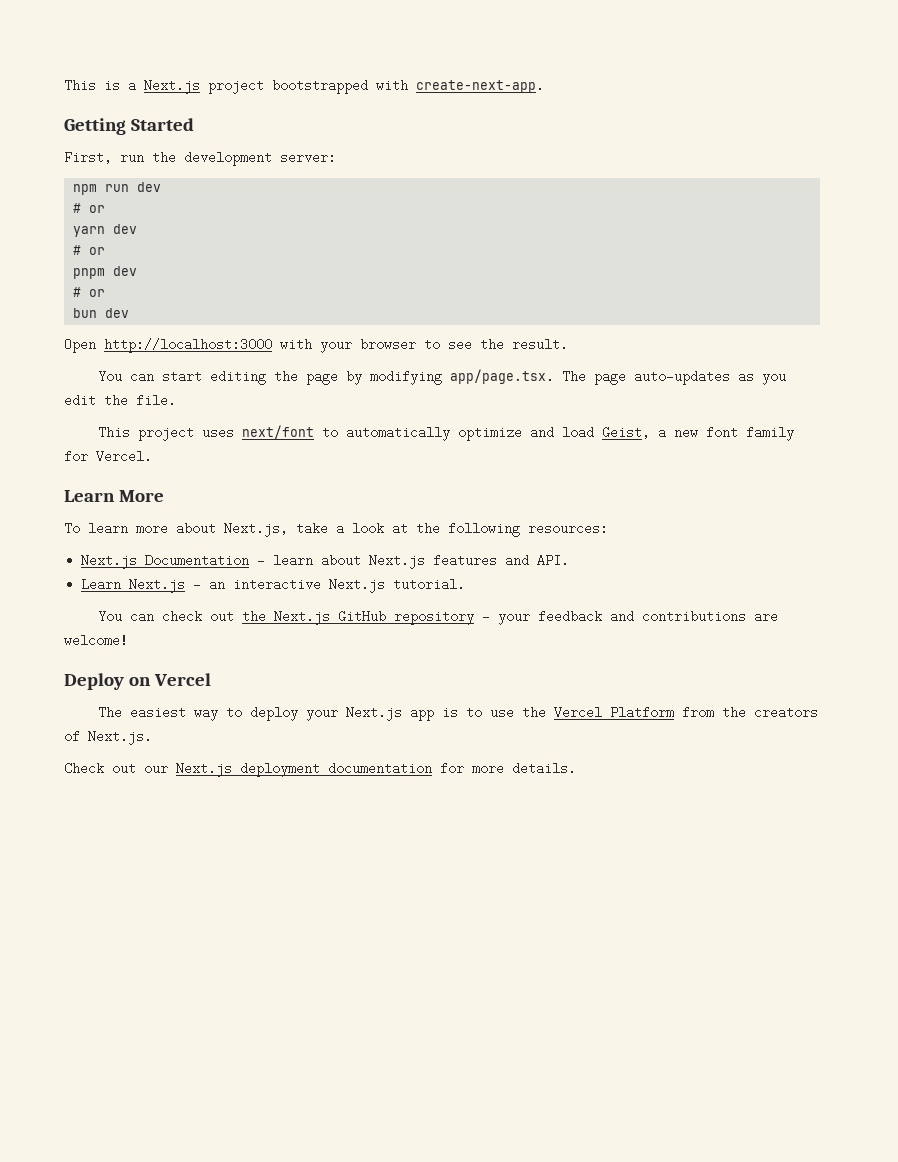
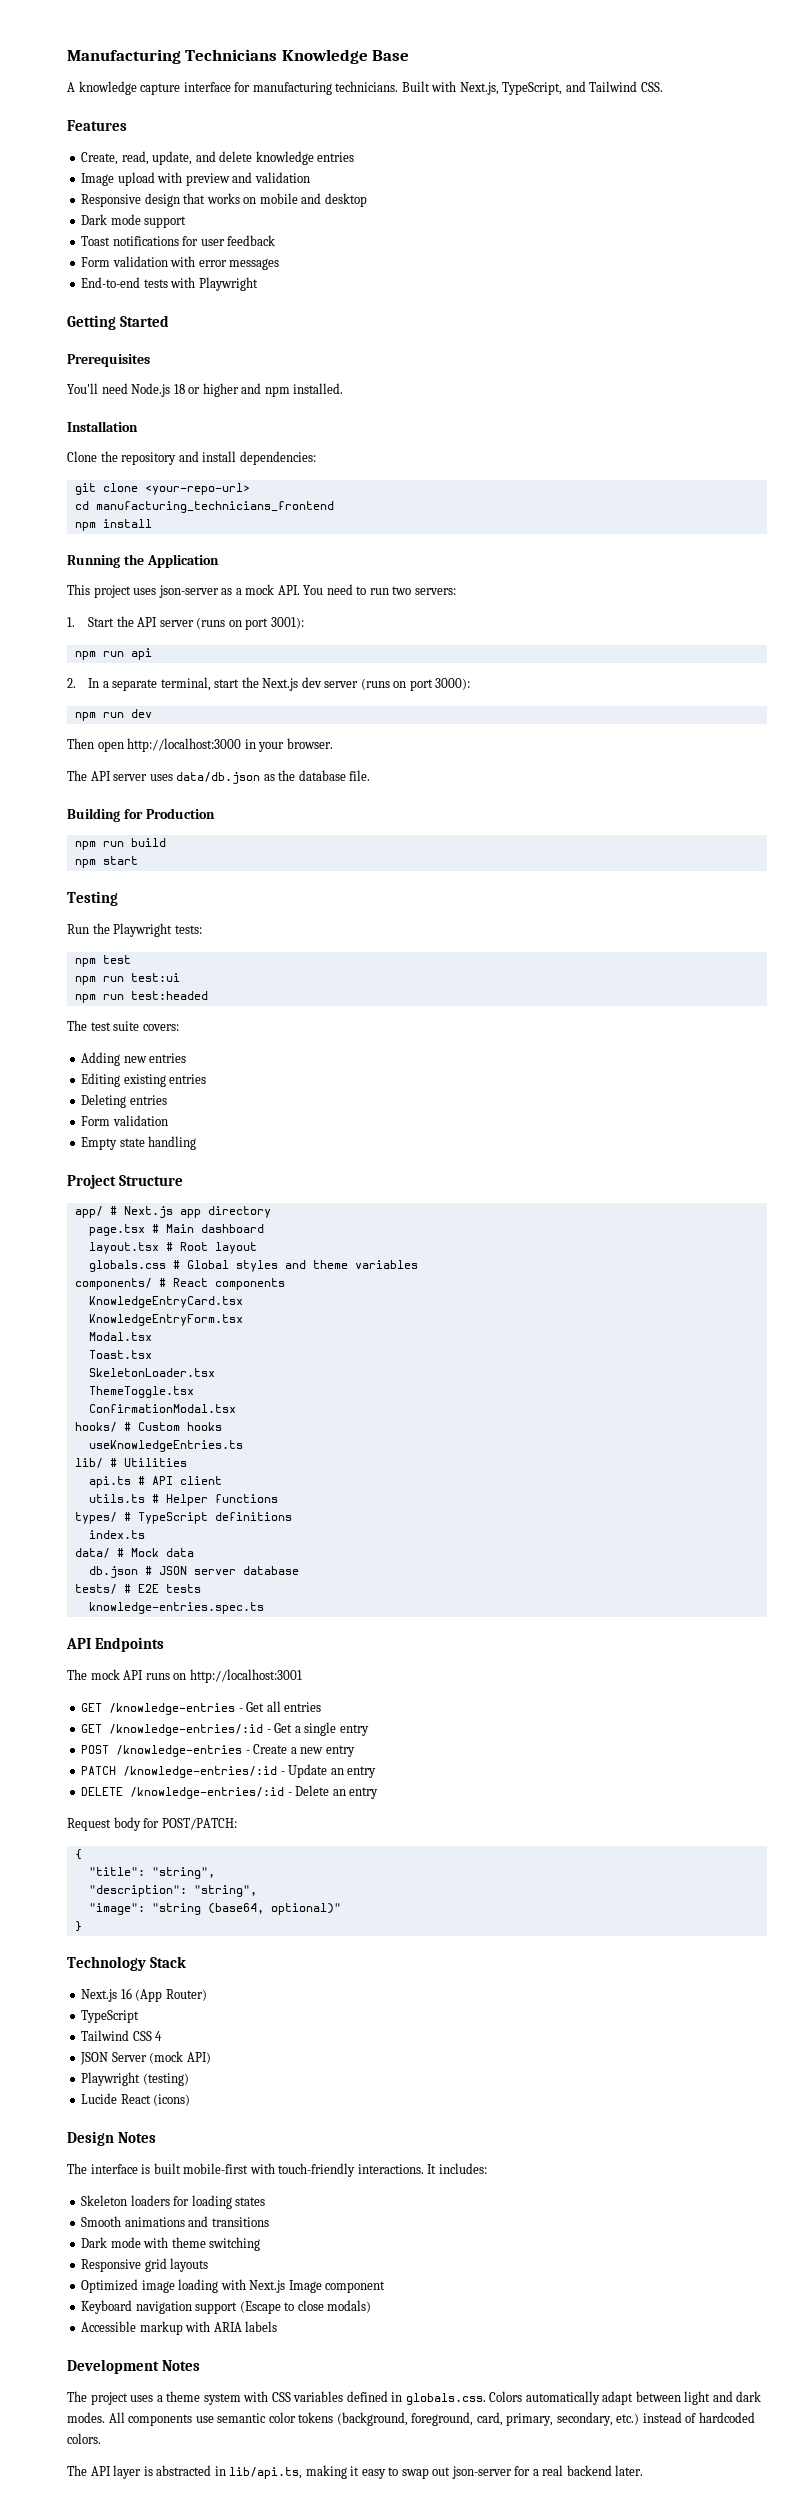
[64,79,544,94] [64,118,194,135] [64,151,336,166] [73,182,162,195] [73,203,106,213] [73,224,138,237] [73,245,106,255] [73,266,138,279] [73,287,106,297] [73,308,130,318] [64,338,568,353] [97,369,786,385] [64,394,176,407] [97,425,794,441] [64,450,152,463] [64,490,164,502] [64,522,608,537] [81,554,570,569] [81,578,466,593] [97,610,778,625] [64,634,128,647] [64,673,211,690] [97,706,818,721] [64,730,152,745] [64,762,576,777] This is a Next.js project bootstrapped with create-next-app. // Getting Started // First, run the development server: // npm run dev // # or // yarn dev // # or // pnpm dev // # or // bun dev // Open http://localhost:3000 with your browser to see the result. // You can start editing the page by modifying app/page.tsx. The page auto-updates as you edit the file. // This project uses next/font to automatically optimize and load Geist, a new font family for Vercel. // Learn More // To learn more about Next.js, take a look at the following resources: // Next.js Documentation - learn about Next.js features and API. // Learn Next.js - an interactive Next.js tutorial. // You can check out the Next.js GitHub repository - your feedback and contributions are welcome! // Deploy on Vercel // The easiest way to deploy your Next.js app is to use the Vercel Platform from the creators of Next.js. // Check out our Next.js deployment documentation for more details. -> [67,49,410,64] [67,81,663,95] [67,120,127,131] [81,151,355,165] [81,172,310,186] [81,193,367,207] [81,214,187,228] [81,235,276,246] [81,256,280,270] [81,277,258,291] [67,315,170,330] [67,354,150,367] [67,383,344,397] [67,421,138,432] [67,451,316,465] [74,483,250,495] [74,501,334,513] [74,519,152,531] [67,554,219,568] [67,584,456,598] [67,616,304,630] [74,648,152,660] [67,677,471,691] [74,709,152,721] [67,738,333,752] [67,770,371,784] [67,808,215,822] [74,838,166,850] [74,856,138,868] [67,891,118,906] [67,923,202,937] [74,955,131,967] [74,973,180,985] [74,991,208,1003] [67,1020,179,1031] [81,1052,187,1066] [81,1073,207,1087] [81,1094,167,1108] [81,1115,168,1126] [81,1136,197,1150] [67,1174,184,1189] [74,1206,271,1218] [88,1224,264,1236] [88,1242,257,1254] [88,1260,418,1272] [74,1278,285,1290] [88,1296,243,1308] [88,1314,243,1326] [88,1332,152,1341] [88,1350,152,1359] [88,1368,215,1377] [88,1386,194,1398] [88,1404,236,1413] [74,1422,222,1432] [88,1440,243,1452] [74,1458,187,1468] [88,1476,222,1488] [88,1494,278,1506] [74,1512,292,1524] [88,1530,145,1539] [74,1548,194,1558] [88,1566,299,1578] [74,1584,201,1594] [88,1602,264,1614] [66,1637,165,1652] [67,1669,302,1683] [81,1701,322,1715] [81,1722,369,1736] [81,1744,355,1757] [81,1764,377,1778] [81,1785,379,1799] [67,1817,237,1831] [74,1849,82,1860] [88,1867,215,1879] [88,1885,257,1897] [88,1903,341,1915] [74,1921,82,1932] [67,1956,187,1971] [81,1988,207,2002] [81,2010,140,2023] [81,2030,163,2041] [80,2051,211,2065] [81,2072,189,2086] [81,2093,191,2106] [67,2131,157,2146] [67,2163,487,2177] [81,2195,266,2209] [81,2216,269,2227] [81,2237,261,2251] [81,2258,209,2272] [81,2279,386,2293] [81,2300,372,2314] [81,2321,278,2335] [67,2359,201,2374] [67,2391,762,2405] [67,2412,755,2426] [67,2433,101,2444] [67,2465,644,2479] Manufacturing Technicians Knowledge Base // A knowledge capture interface for manufacturing technicians. Built with Next.js, TypeScript, and Tailwind CSS. // Features // Create, read, update, and delete knowledge entries // Image upload with preview and validation // Responsive design that works on mobile and desktop // Dark mode support // Toast notifications for user feedback // Form validation with error messages // End-to-end tests with Playwright // Getting Started // Prerequisites // You'll need Node.js 18 or higher and npm installed. // Installation // Clone the repository and install dependencies: // git clone <your-repo-url> // cd manufacturing_technicians_frontend // npm install // Running the Application // This project uses json-server as a mock API. You need to run two servers: // 1. Start the API server (runs on port 3001): // npm run api // 2. In a separate terminal, start the Next.js dev server (runs on port 3000): // npm run dev // Then open http://localhost:3000 in your browser. // The API server uses data/db.json as the database file. // Building for Production // npm run build // npm start // Testing // Run the Playwright tests: // npm test // npm run test:ui // npm run test:headed // The test suite covers: // Adding new entries // Editing existing entries // Deleting entries // Form validation // Empty state handling // Project Structure // app/ # Next.js app directory // page.tsx # Main dashboard // layout.tsx # Root layout // globals.css # Global styles and theme variables // components/ # React components // KnowledgeEntryCard.tsx // KnowledgeEntryForm.tsx // Modal.tsx // Toast.tsx // SkeletonLoader.tsx // ThemeToggle.tsx // ConfirmationModal.tsx // hooks/ # Custom hooks // useKnowledgeEntries.ts // lib/ # Utilities // api.ts # API client // utils.ts # Helper functions // types/ # TypeScript definitions // index.ts // data/ # Mock data // db.json # JSON server database // tests/ # E2E tests // knowledge-entries.spec.ts // API Endpoints // The mock API runs on http://localhost:3001 // GET /knowledge-entries - Get all entries // GET /knowledge-entries/:id - Get a single entry // POST /knowledge-entries - Create a new entry // PATCH /knowledge-entries/:id - Update an entry // DELETE /knowledge-entries/:id - Delete an entry // Request body for POST/PATCH: // { // "title": "string", // "description": "string", // "image": "string (base64, optional)" // } // Technology Stack // Next.js 16 (App Router) // TypeScript // Tailwind CSS 4 // JSON Server (mock API) // Playwright (testing) // Lucide React (icons) // Design Notes // The interface is built mobile-first with touch-friendly interactions. It includes: // Skeleton loaders for loading states // Smooth animations and transitions // Dark mode with theme switching // Responsive grid layouts // Optimized image loading with Next.js Image component // Keyboard navigation support (Escape to close modals) // Accessible markup with ARIA labels // Development Notes // The project uses a theme system with CSS variables defined in globals.css. Colors automatically adapt between light and dark modes. All components use semantic color tokens (background, foreground, card, primary, secondary, etc.) instead of hardcoded colors. // The API layer is abstracted in lib/api.ts, making it easy to swap out json-server for a real backend later.

